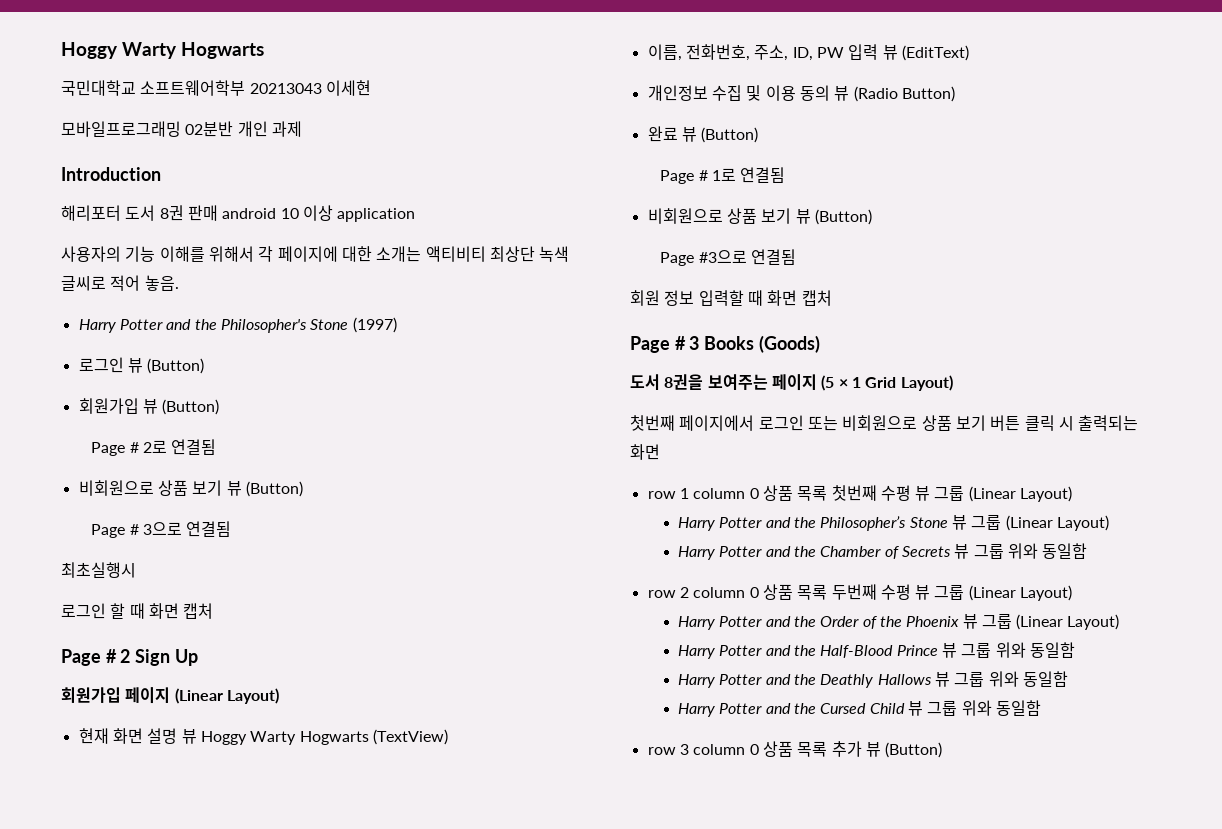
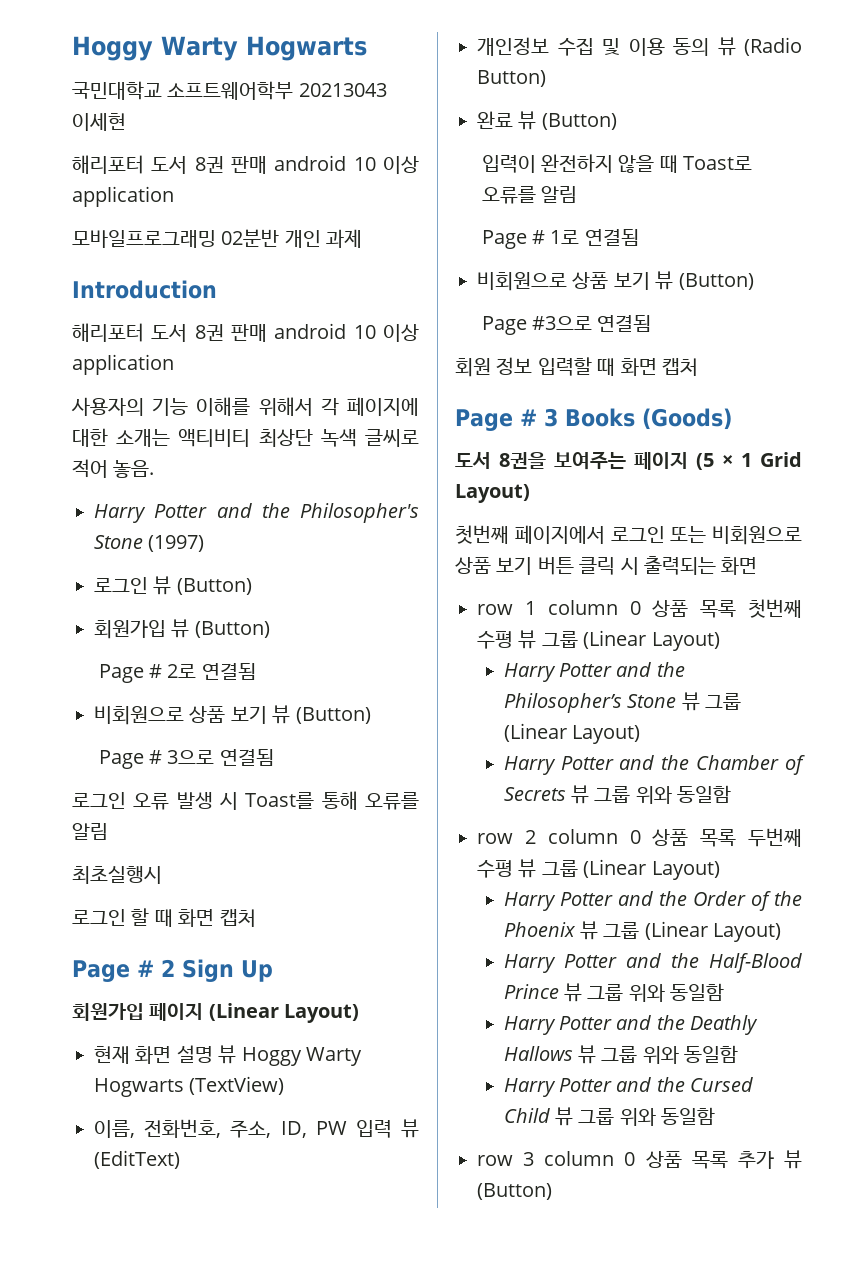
(371, 88) none -> [72,155,419,174] [72,186,174,207] // 해리포터 도서 8권 판매 android 10 이상 application
(232, 529) none -> [72,791,419,810] [72,823,108,840] // 로그인 오류 발생 시 Toast를 통해 오류를 알림
(759, 135) none -> [481,154,753,173] [481,186,578,204] // 입력이 완전하지 않을 때 Toast로 오류를 알림

